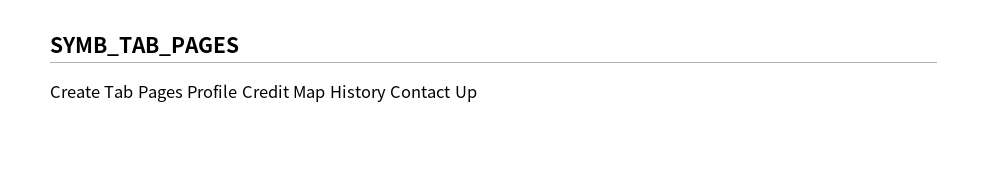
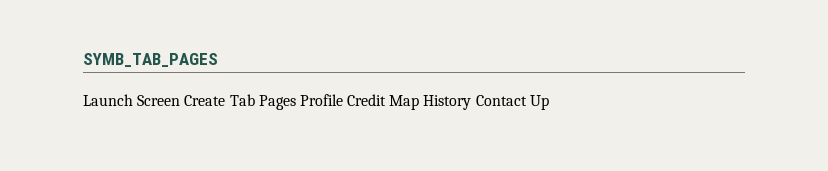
(239, 46) none -> [83,94,181,106] Launch Screen

